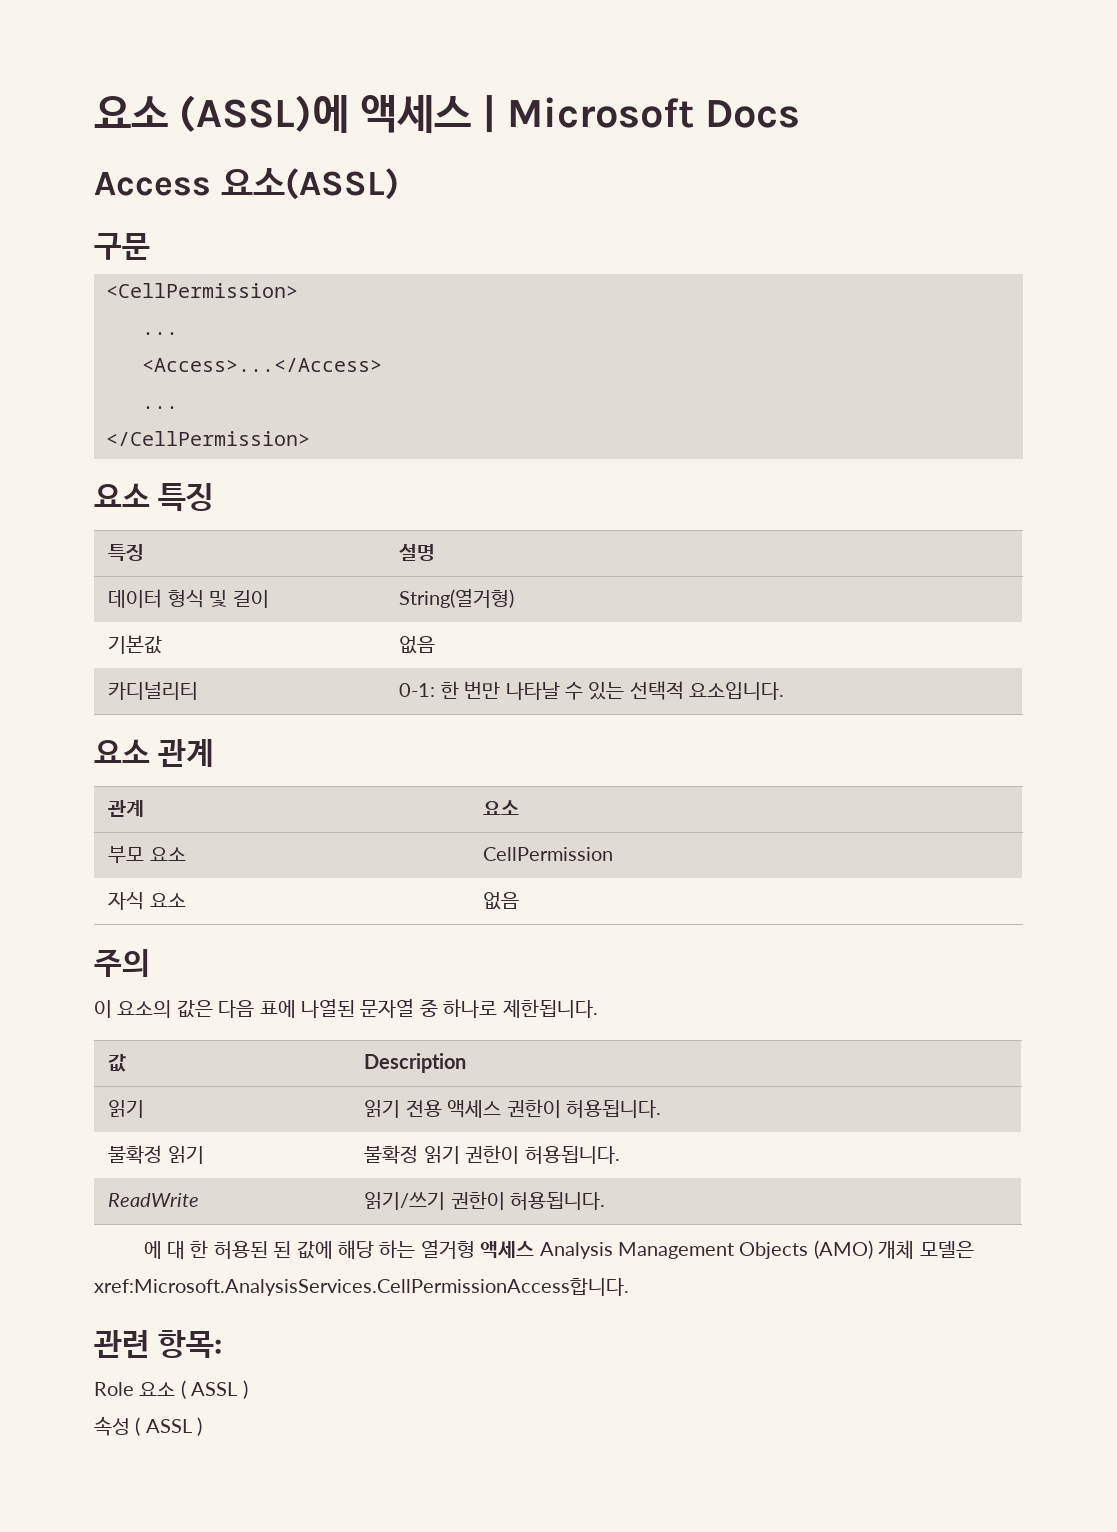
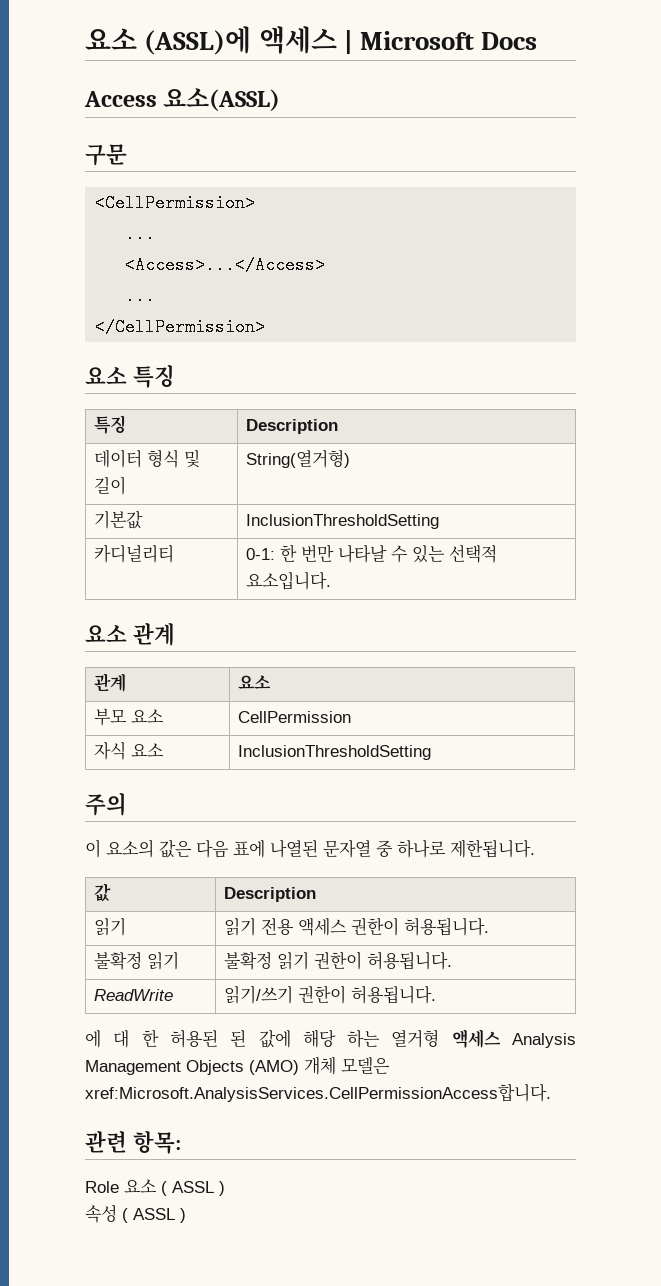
[399,543,436,561] 설명 -> [245,419,338,434] Description
[399,636,436,654] 없음 -> [245,514,439,529] InclusionThresholdSetting
[483,892,520,910] 없음 -> [237,745,431,760] InclusionThresholdSetting

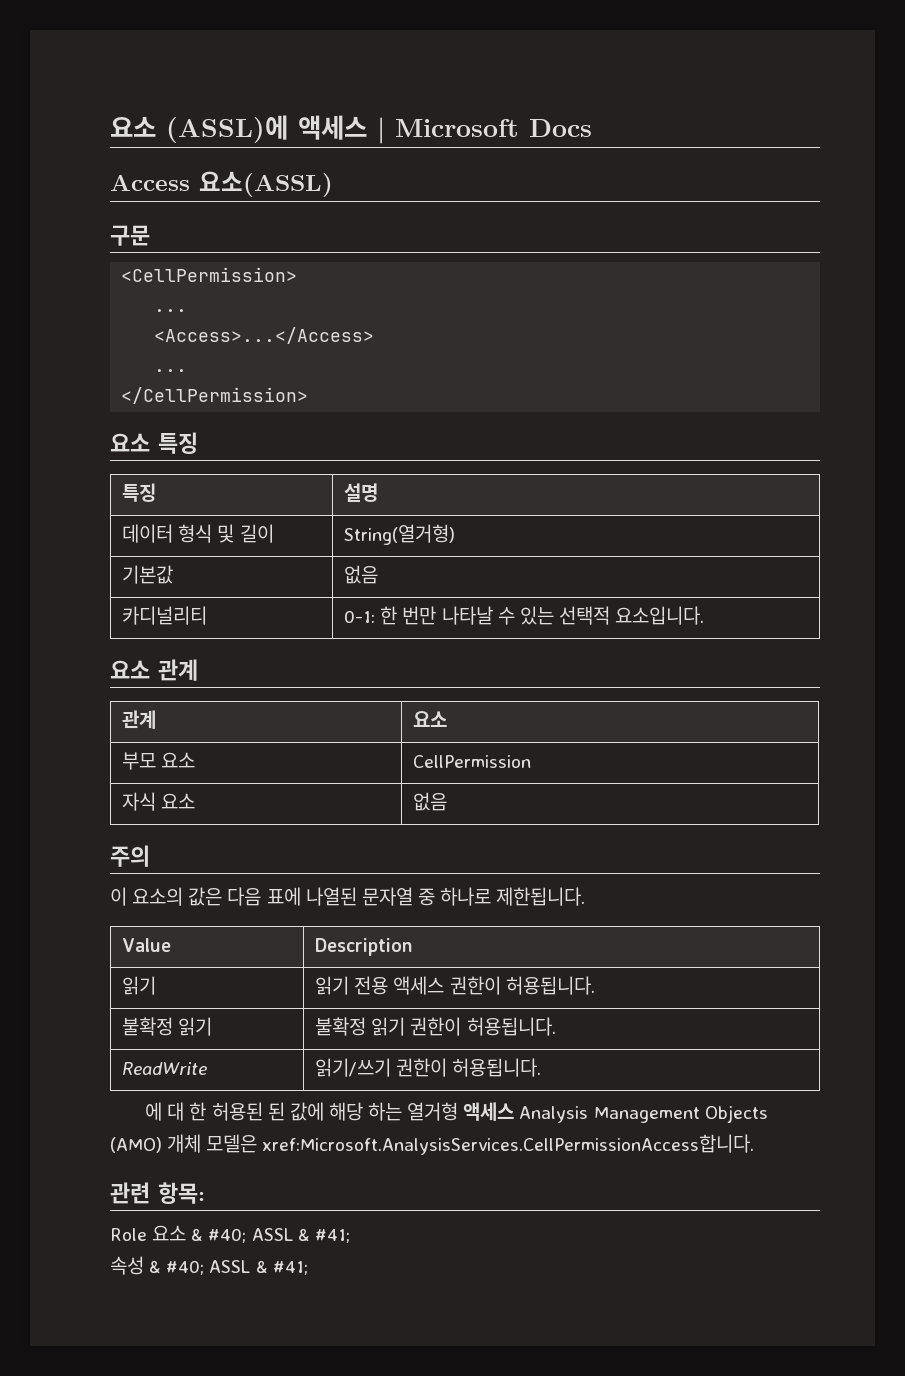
[245,419,338,434] Description -> [344,483,379,502] 설명
[245,514,439,529] InclusionThresholdSetting -> [344,565,379,584] 없음
[237,745,431,760] InclusionThresholdSetting -> [413,792,448,811] 없음
[93,883,111,902] 값 -> [122,938,172,952] Value
[161,1181,225,1196] [85,1205,186,1223] ( ASSL ) // 속성 ( ASSL ) -> [191,1228,350,1243] [110,1256,308,1275] & #40; ASSL & #41; // 속성 & #40; ASSL & #41;

